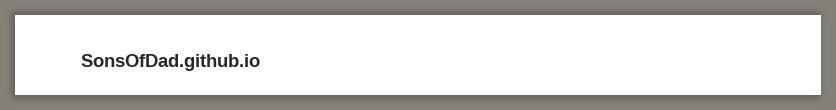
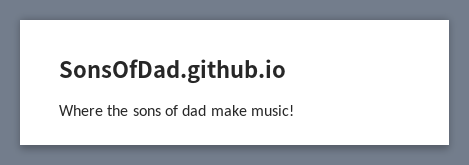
(260, 62) none -> [59,105,294,116] // Where the sons of dad make music!

